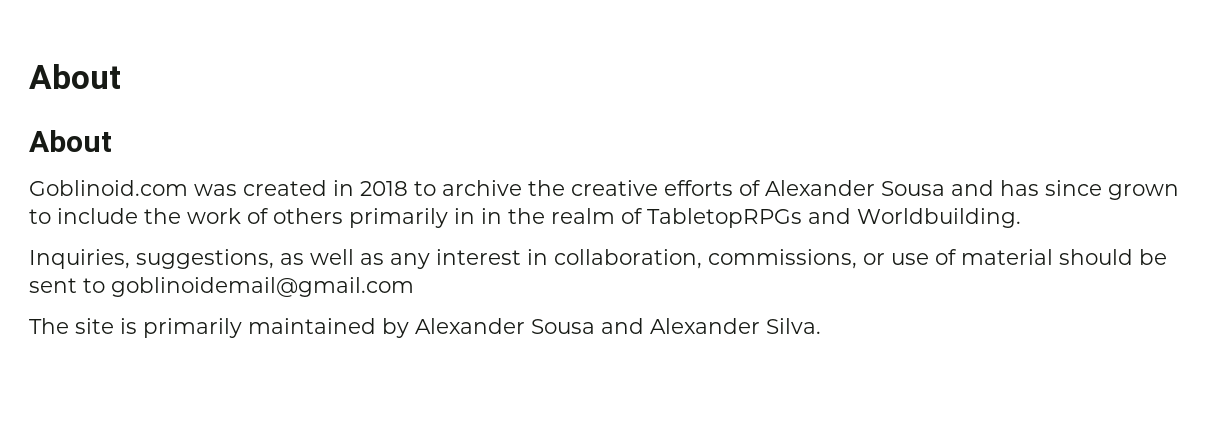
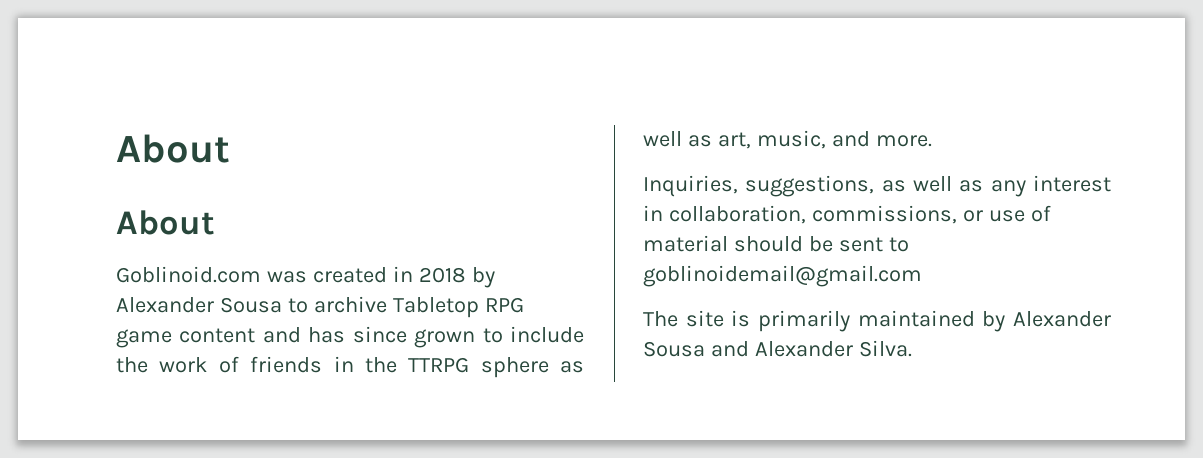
[414,180,945,196] to archive the creative efforts of Alexander Sousa -> [471,267,495,288] [116,296,524,318] [116,328,256,348] by Alexander Sousa to archive Tabletop RPG game content
[273,208,1021,228] others primarily in in the realm of TabletopRPGs and Worldbuilding. -> [250,356,584,378] [643,130,932,149] friends in the TTRPG sphere as well as art, music, and more.

